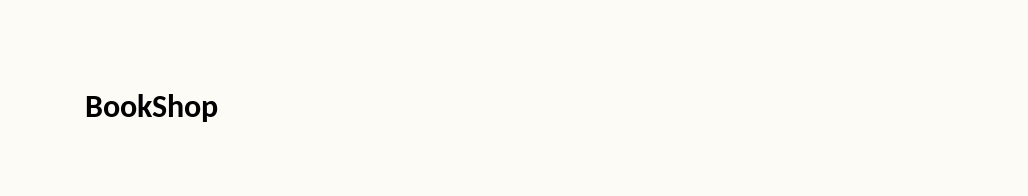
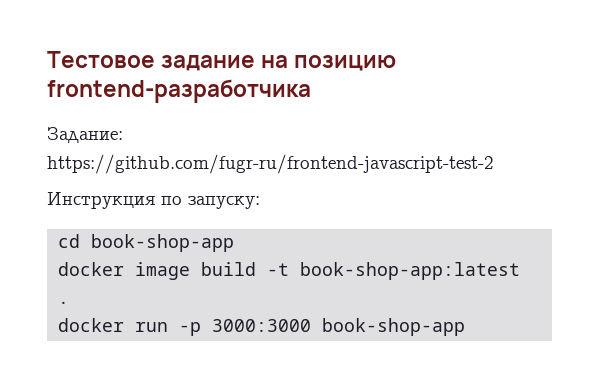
[85,94,218,122] BookShop -> [47,51,397,71] [47,79,311,103] [47,127,123,143] [47,154,494,174] [47,192,260,209] [58,234,235,252] [58,262,521,280] [58,301,70,304] [58,318,466,336] Тестовое задание на позицию frontend-разработчика // Задание: https://github.com/fugr-ru/frontend-javascript-test-2 // Инструкция по запуску: // cd book-shop-app // docker image build -t book-shop-app:latest . // docker run -p 3000:3000 book-shop-app

